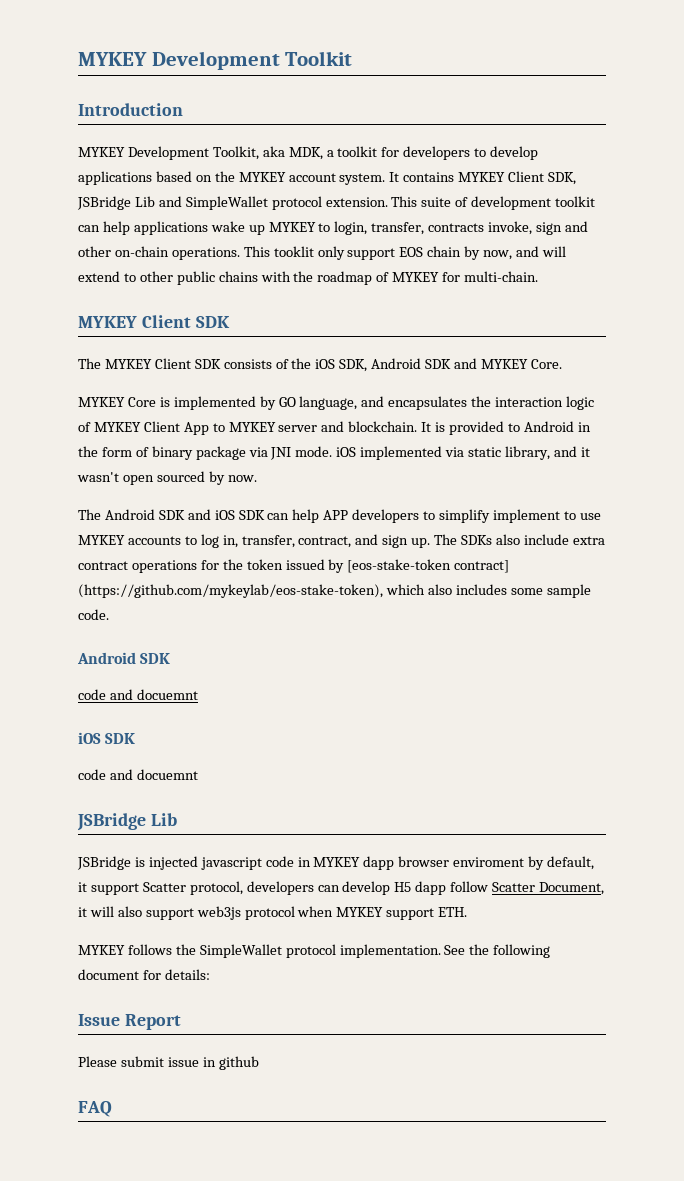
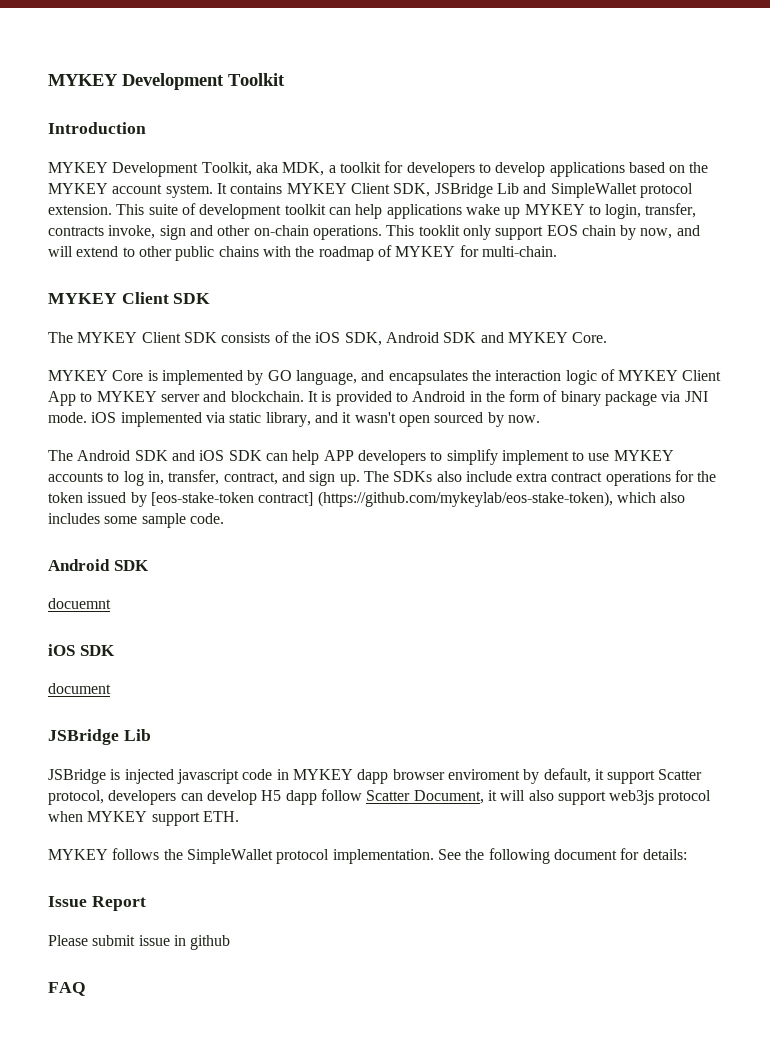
[78,689,133,700] code and -> (149, 565) none
[78,769,198,780] code and docuemnt -> [48,683,111,694] document

